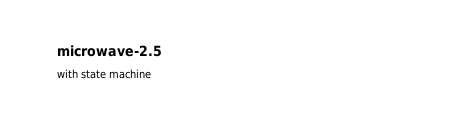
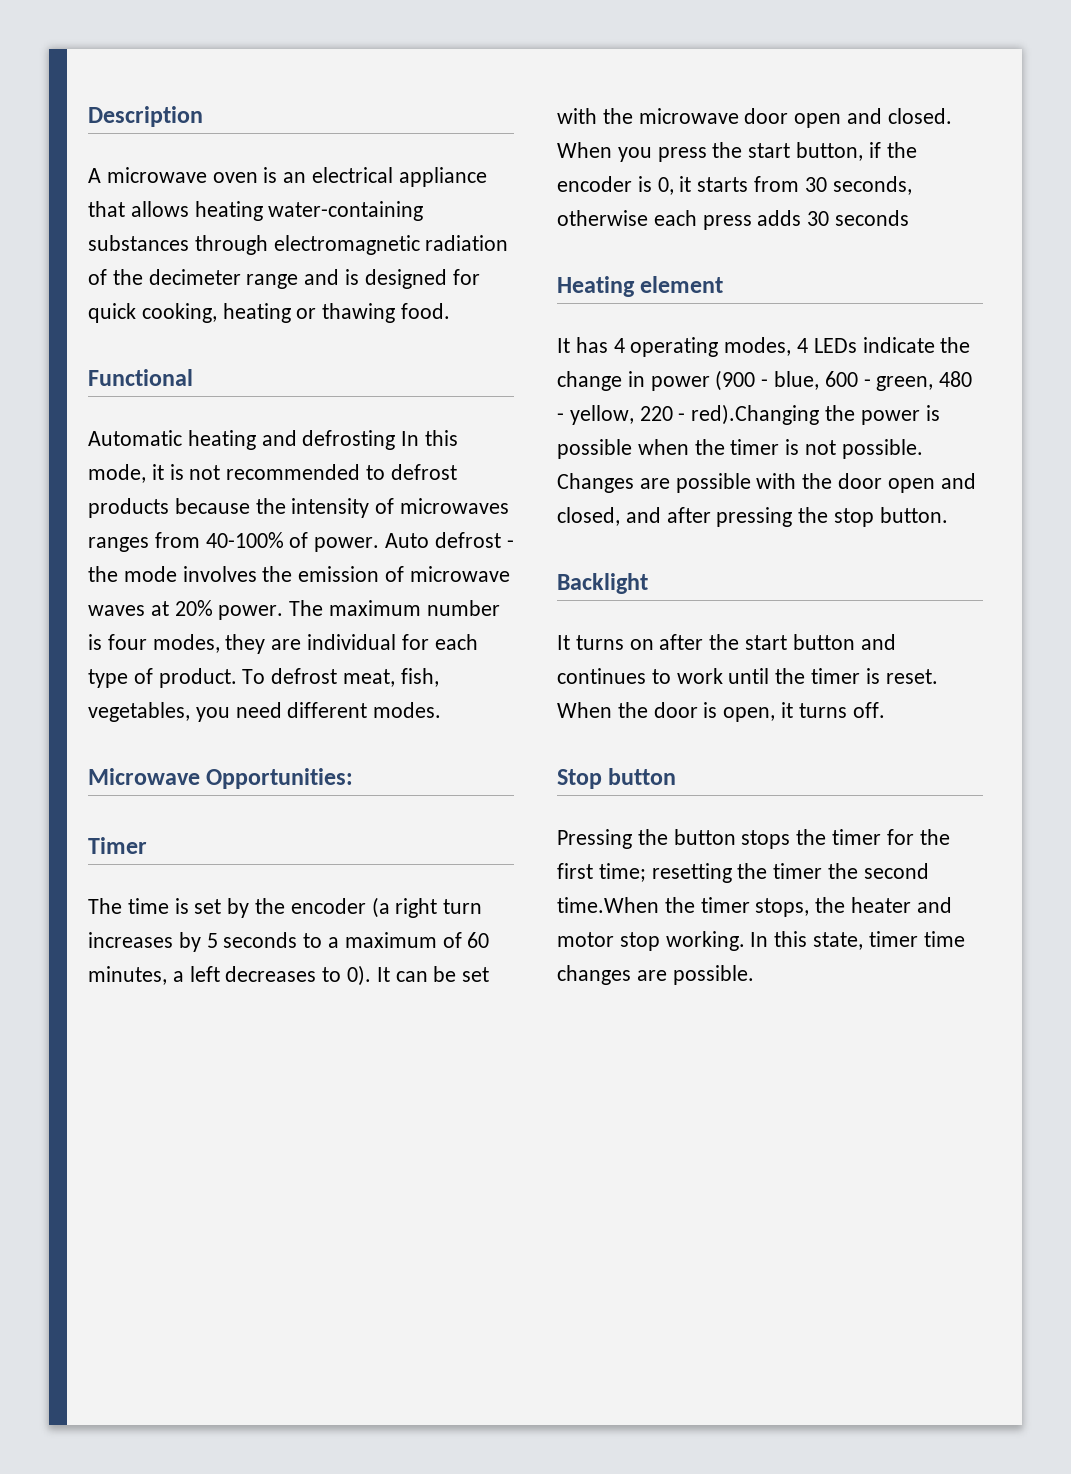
[57,45,162,57] [57,69,151,79] microwave-2.5 // with state machine -> [88,106,203,127] [88,167,487,187] [88,201,424,221] [88,235,509,255] [88,269,480,289] [88,303,451,323] [88,369,193,386] [88,430,459,450] [88,464,457,483] [88,498,510,518] [88,532,514,552] [88,566,510,582] [88,600,500,620] [88,634,478,654] [88,668,439,688] [88,702,442,722] [88,768,354,789] [88,837,147,854] [88,897,483,918] [88,932,490,952] [88,965,490,986] [557,108,952,128] [557,142,917,162] [557,176,912,195] [557,210,910,230] [557,276,724,297] [557,337,971,357] [557,370,973,391] [557,404,940,425] [557,439,923,459] [557,473,976,493] [557,507,948,527] [557,573,648,594] [557,634,896,650] [557,668,938,684] [557,702,885,722] [557,768,677,789] [557,829,950,849] [557,863,929,883] [557,897,952,917] [557,931,965,951] [557,965,754,985] Description // A microwave oven is an electrical appliance that allows heating water-containing substances through electromagnetic radiation of the decimeter range and is designed for quick cooking, heating or thawing food. // Functional // Automatic heating and defrosting In this mode, it is not recommended to defrost products because the intensity of microwaves ranges from 40-100% of power. Auto defrost - the mode involves the emission of microwave waves at 20% power. The maximum number is four modes, they are individual for each type of product. To defrost meat, fish, vegetables, you need different modes. // Microwave Opportunities: // Timer // The time is set by the encoder (a right turn increases by 5 seconds to a maximum of 60 minutes, a left decreases to 0). It can be set with the microwave door open and closed. When you press the start button, if the encoder is 0, it starts from 30 seconds, otherwise each press adds 30 seconds // Heating element // It has 4 operating modes, 4 LEDs indicate the change in power (900 - blue, 600 - green, 480 - yellow, 220 - red).Changing the power is possible when the timer is not possible. Changes are possible with the door open and closed, and after pressing the stop button. // Backlight // It turns on after the start button and continues to work until the timer is reset. When the door is open, it turns off. // Stop button // Pressing the button stops the timer for the first time; resetting the timer the second time.When the timer stops, the heater and motor stop working. In this state, timer time changes are possible.

